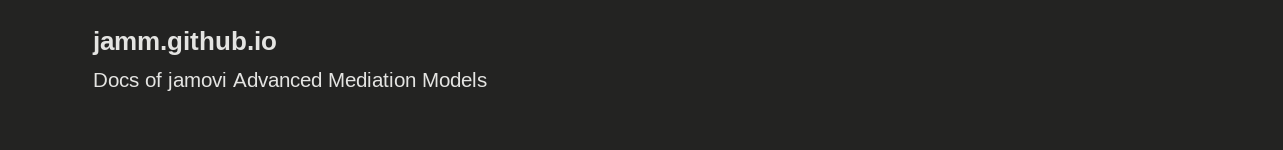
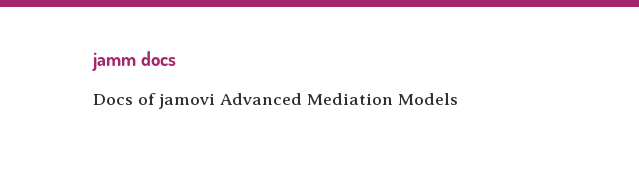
[92,31,277,55] jamm.github.io -> [92,51,177,71] jamm docs

